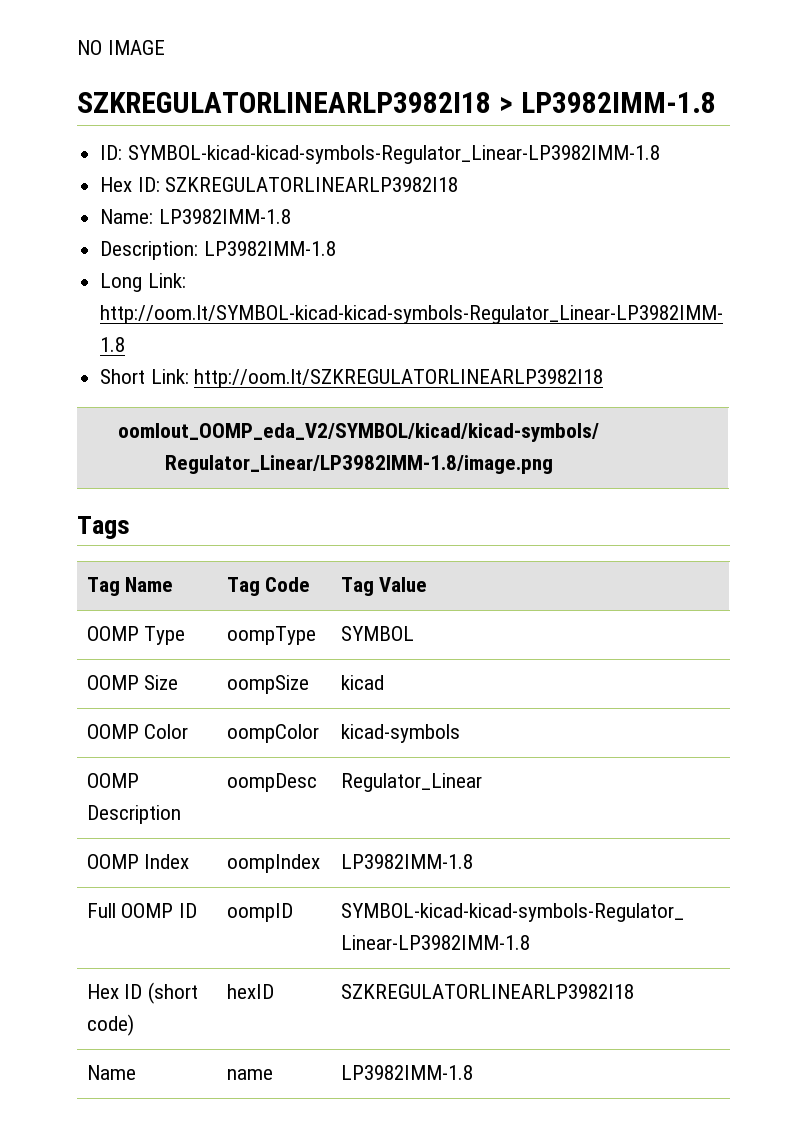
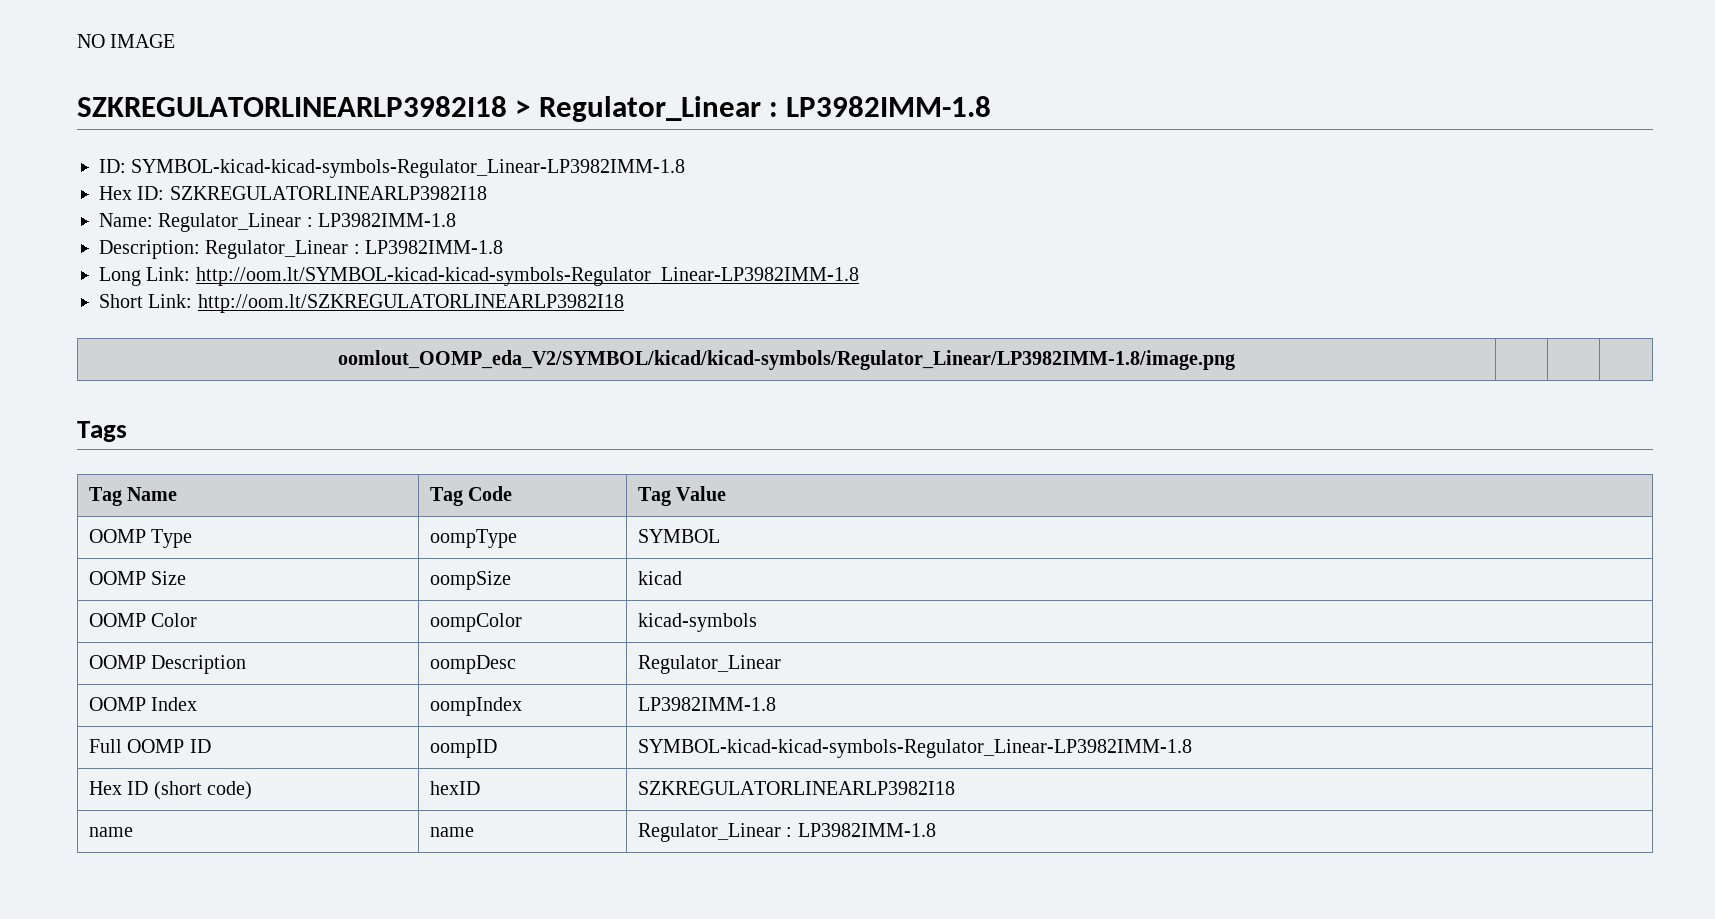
(513, 104) none -> [538,96,779,122] Regulator_Linear :
(154, 216) none -> [158,213,313,232] Regulator_Linear :
(199, 250) none -> [205,240,360,259] Regulator_Linear :
[86,1065,136,1080] [226,1069,273,1080] Name | name | -> [88,827,133,837] [429,827,474,837] [637,823,793,842] name | name | Regulator_Linear :

